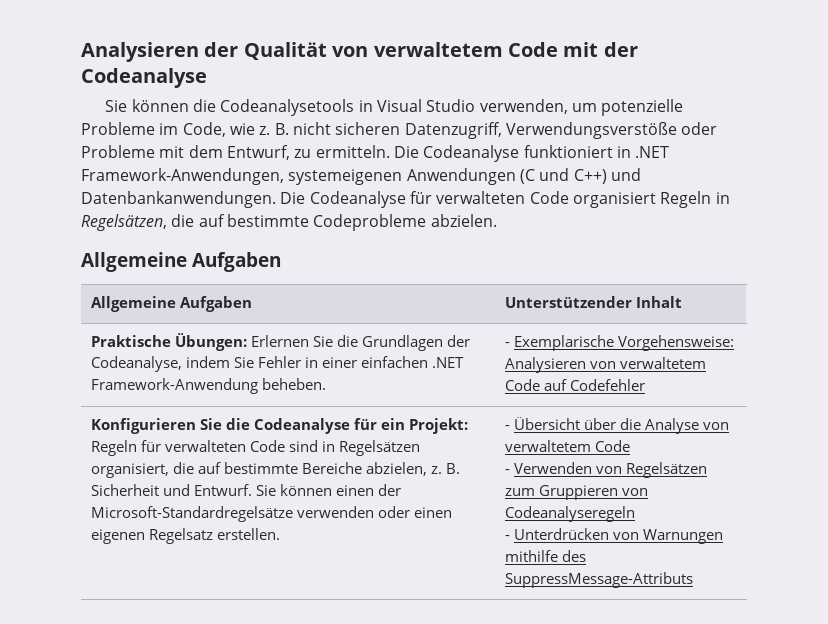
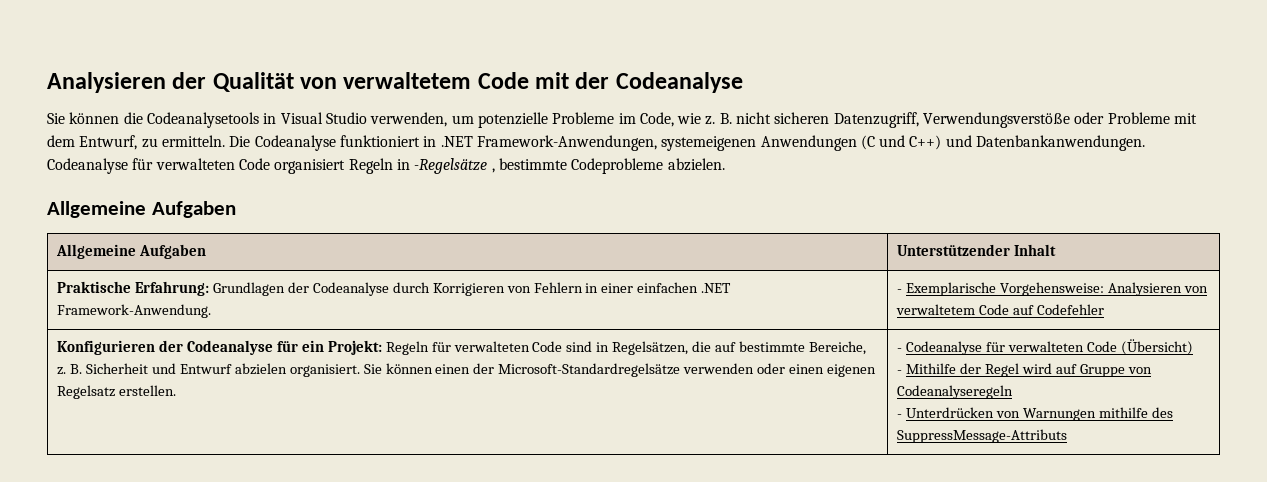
[280,192,306,204] Die -> (1146, 143) none
[81,214,225,231] Regelsätzen, die auf -> [414,158,495,174] -Regelsätze ,
[175,333,471,351] [91,356,302,372] Übungen: Erlernen Sie die Grundlagen der Codeanalyse, indem Sie Fehler -> [135,281,583,296] Erfahrung: Grundlagen der Codeanalyse durch Korrigieren von Fehlern
[91,378,327,394] Framework-Anwendung beheben. -> [57,304,212,318] Framework-Anwendung.
[200,418,251,430] Sie die -> [159,340,184,352] der
[339,440,421,456] [91,462,428,478] Regelsätzen organisiert, die auf bestimmte Bereiche abzielen, -> [612,341,866,355] Regelsätzen, die auf bestimmte Bereiche,
[194,484,253,496] Entwurf. -> [179,363,360,377] Entwurf abzielen organisiert.
[514,417,730,434] [505,440,631,452] [505,462,708,478] [505,485,619,500] Übersicht über die Analyse von verwaltetem Code // - Verwenden von Regelsätzen zum Gruppieren -> [906,339,1193,355] [897,363,1125,377] Codeanalyse für verwalteten Code (Übersicht) // - Mithilfe der Regel wird auf Gruppe

